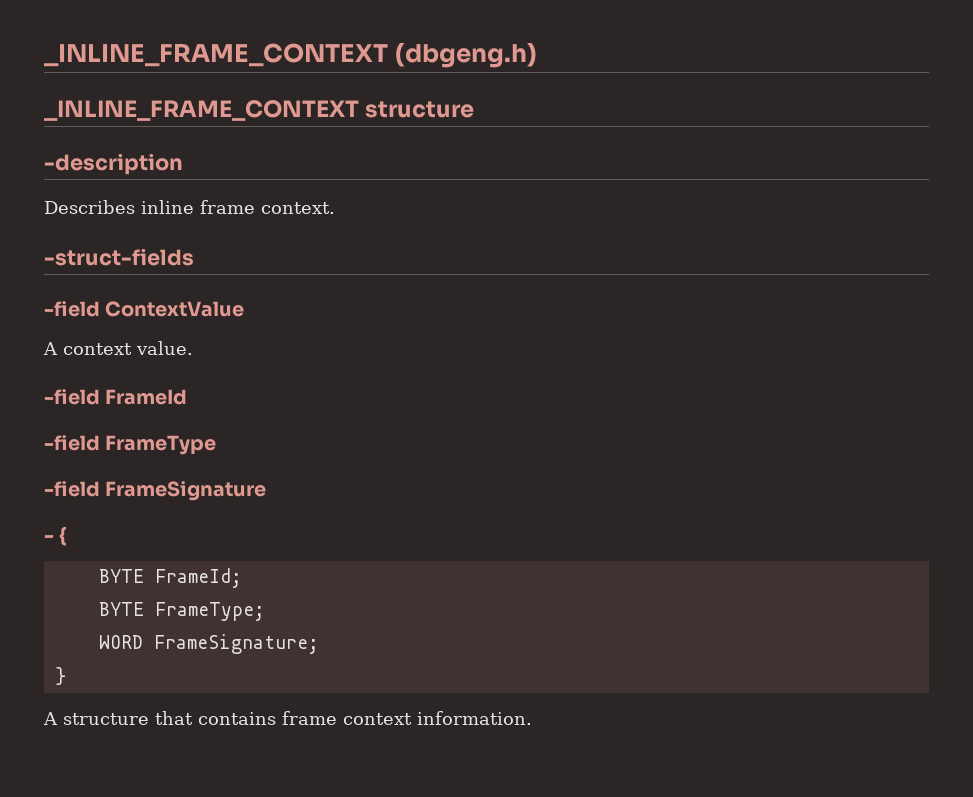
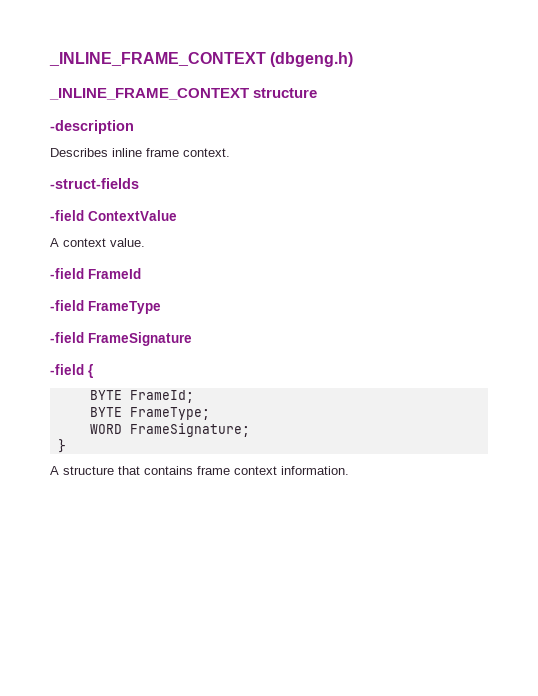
[44,535,54,542] - -> [50,364,84,375] -field

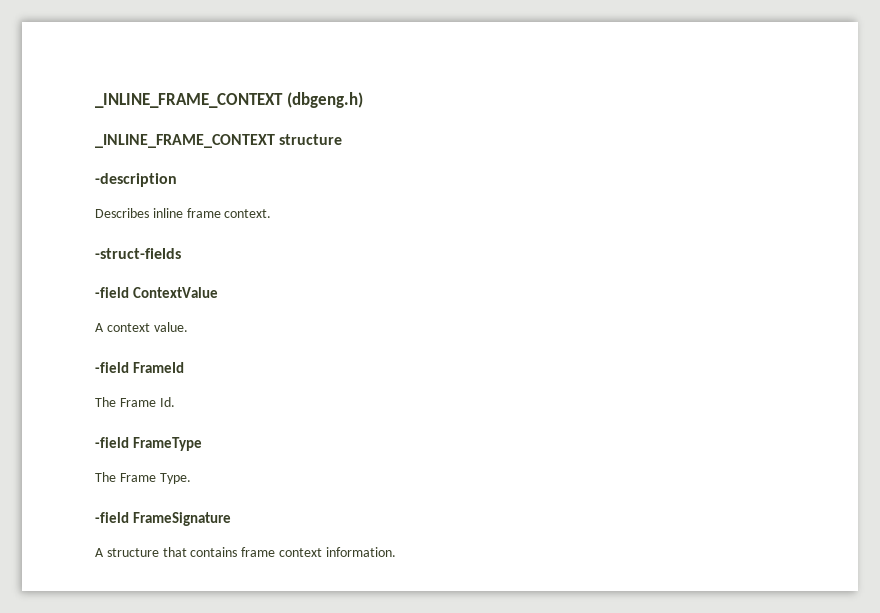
(141, 273) none -> [95,397,175,407] // The Frame Id.
(161, 307) none -> [95,472,191,484] // The Frame Type.
[50,364,93,378] [89,390,194,403] [89,407,210,420] [89,423,250,437] [57,439,66,453] // -field { // BYTE FrameId; // BYTE FrameType; // WORD FrameSignature; // } -> (231, 519) none

